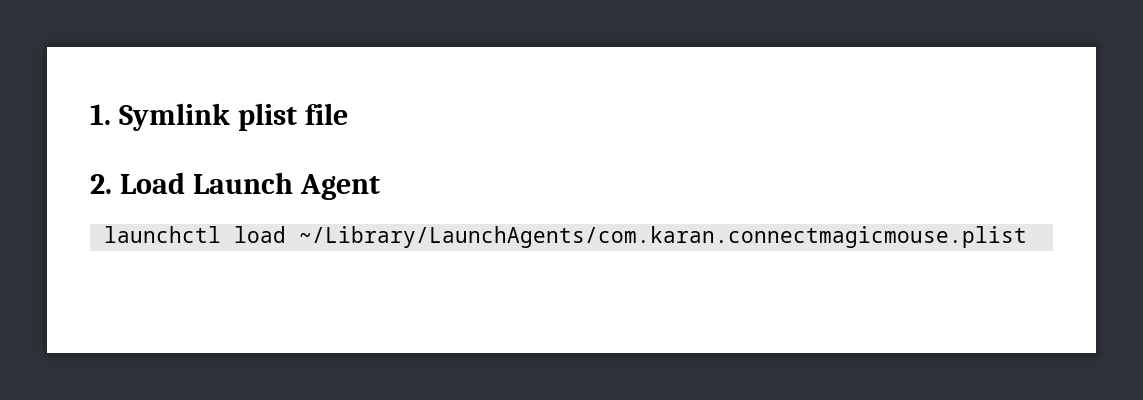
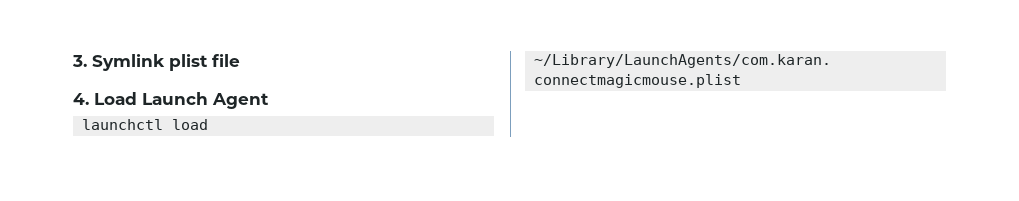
[90,104,111,125] 1. -> [72,55,87,67] 3.
[90,174,112,194] 2. -> [73,93,89,105] 4.

